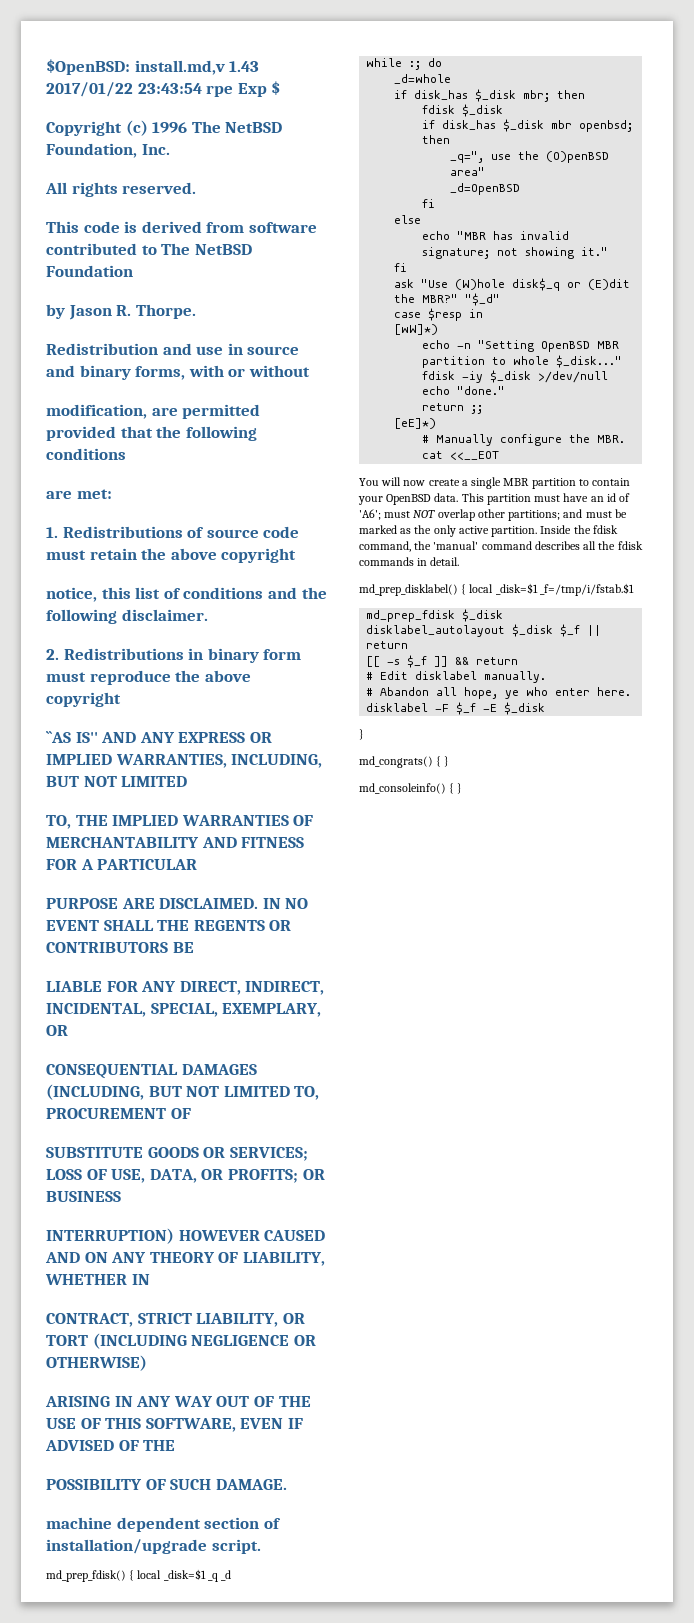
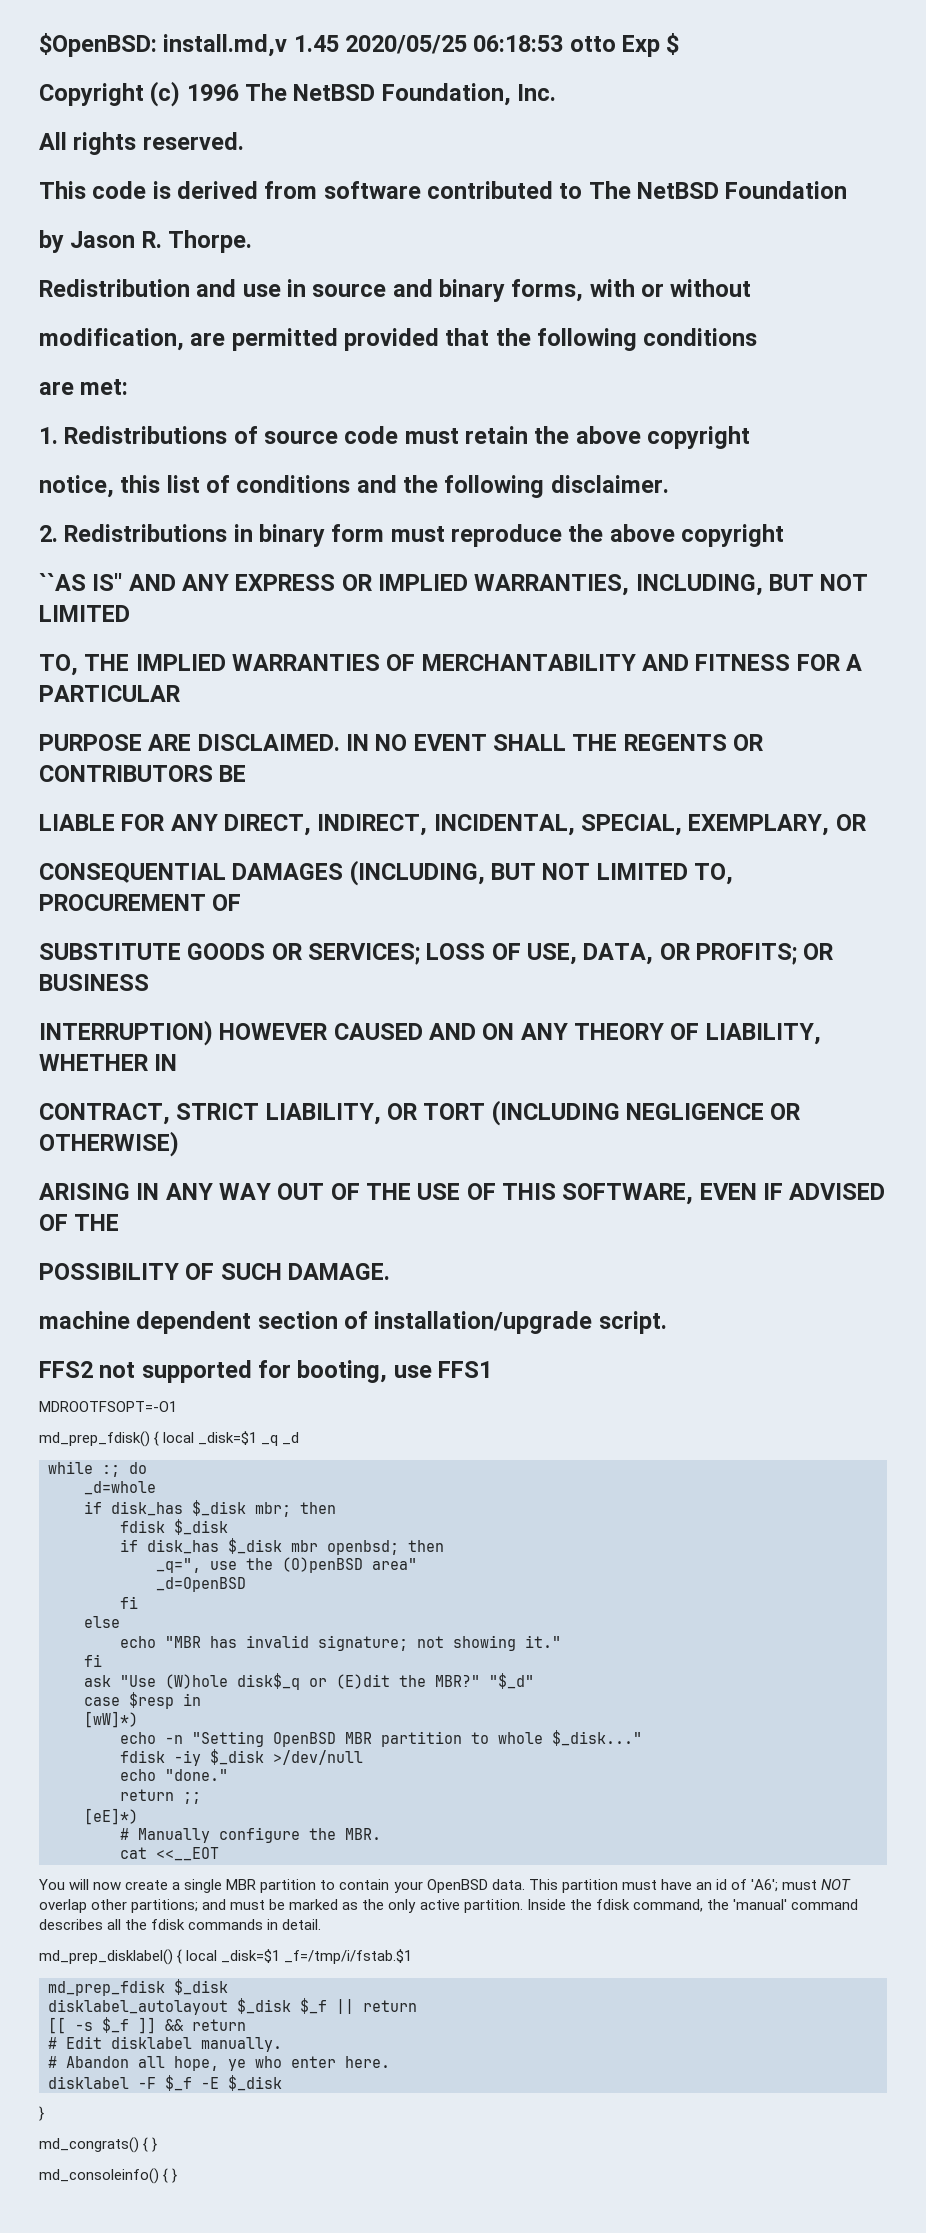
[229,61,260,72] [46,82,234,97] 1.43 2017/01/22 23:43:54 rpe -> [293,35,616,54] 1.45 2020/05/25 06:18:53 otto
(261, 1546) none -> [39,1360,493,1383] [39,1401,177,1412] // FFS2 not supported for booting, use FFS1 // MDROOTFSOPT=-O1

